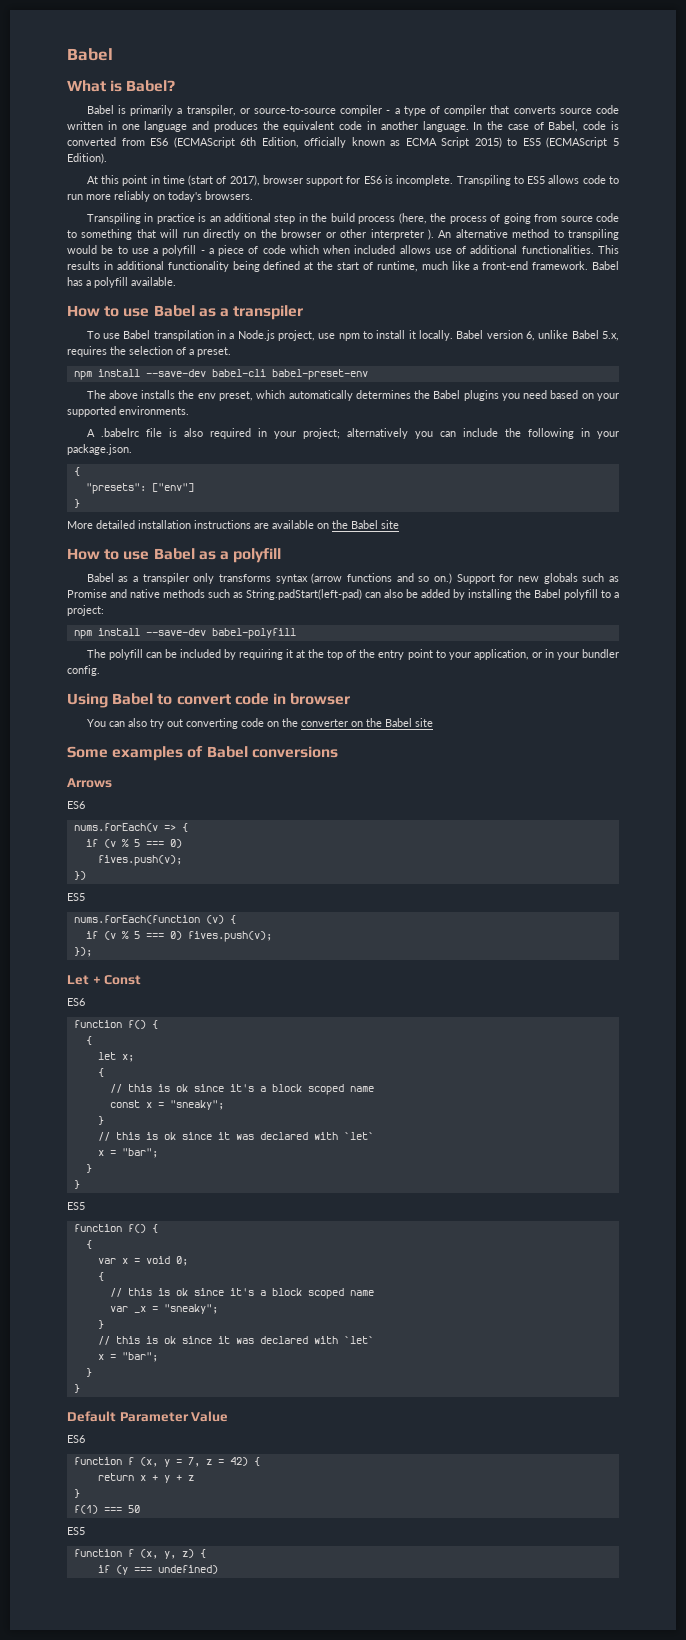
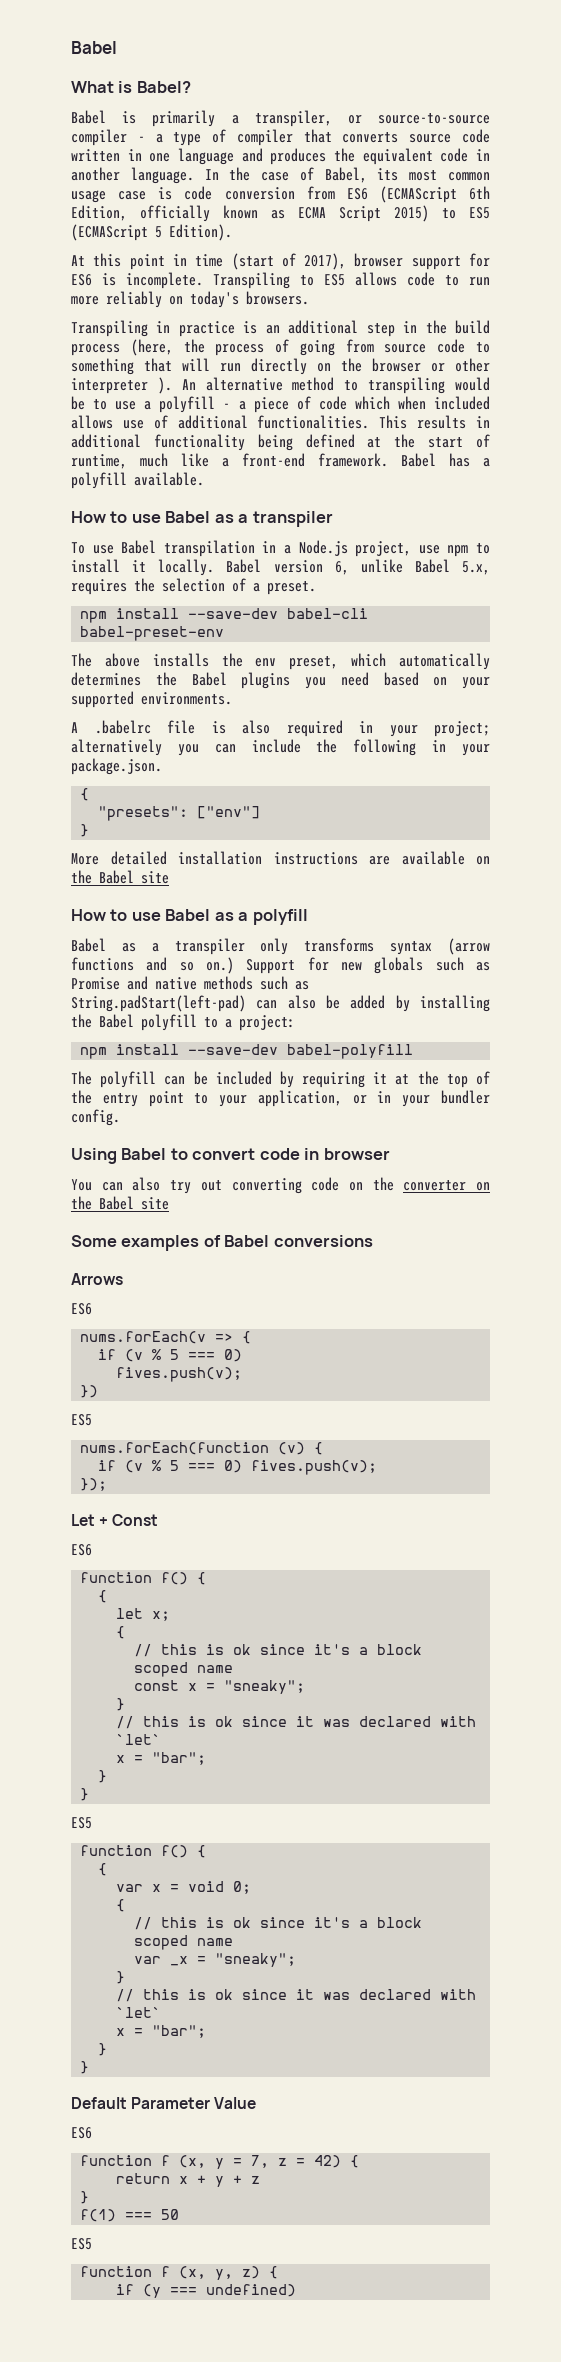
[583,121,619,130] [67,137,116,146] code is converted -> [377,168,490,181] [71,186,295,203] its most common usage case is code conversion

